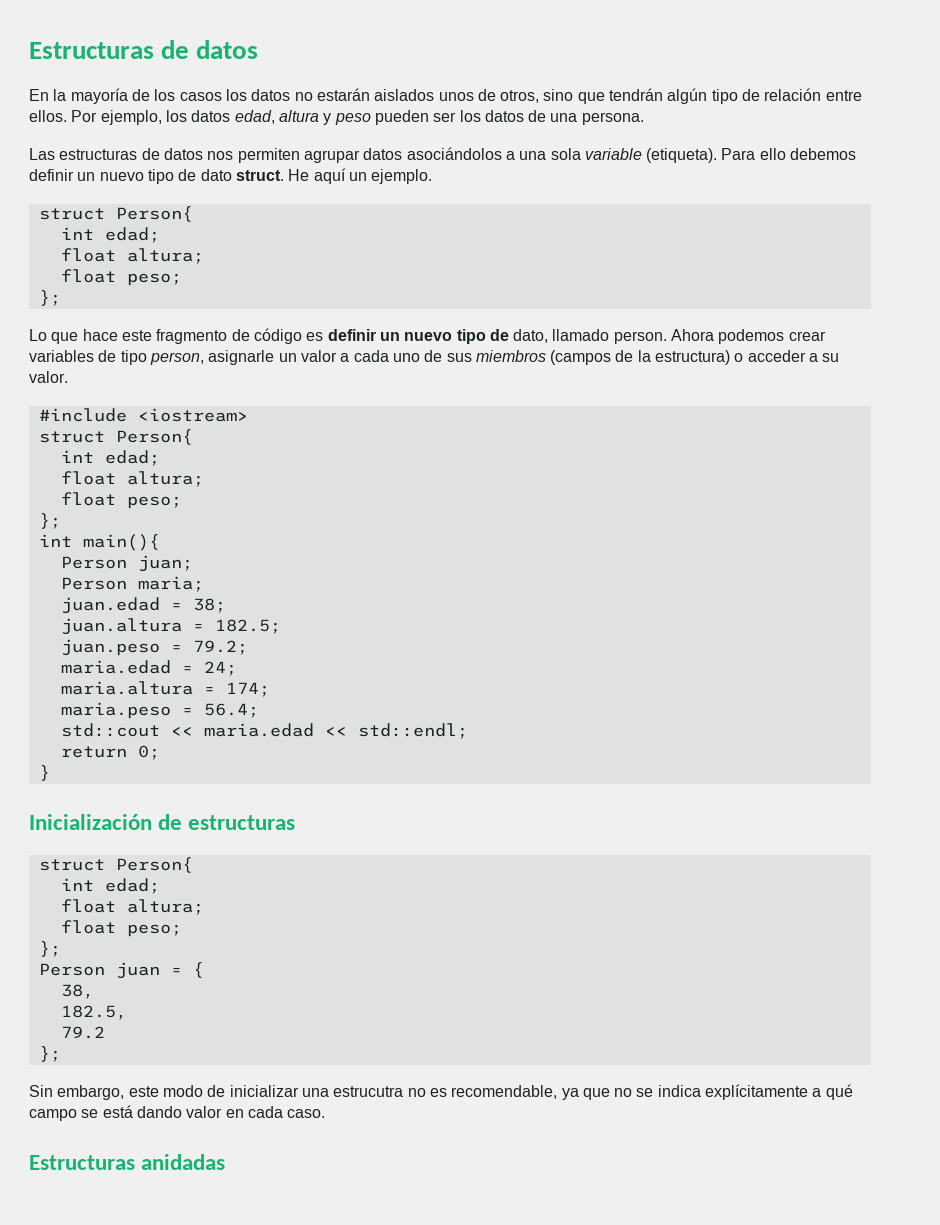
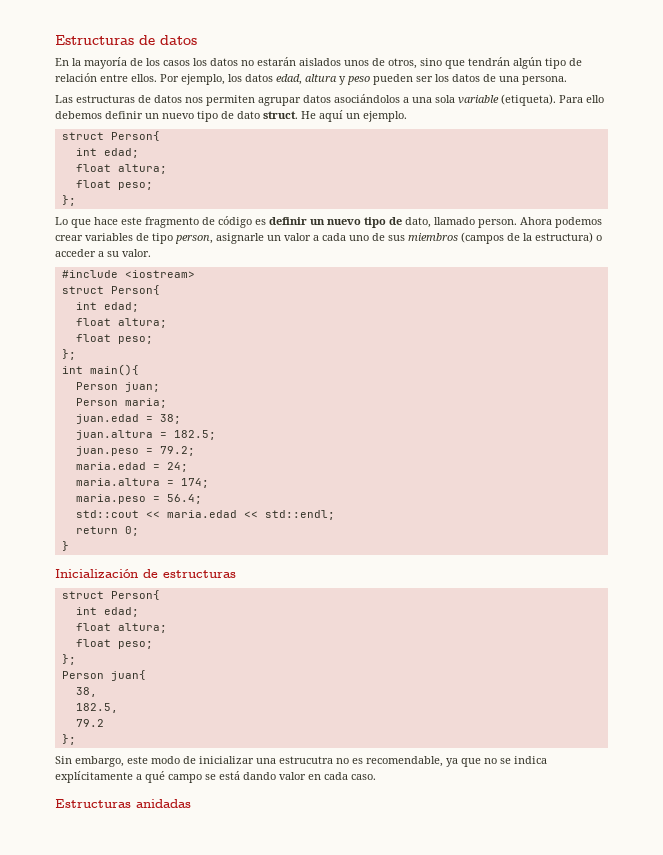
[115,962,204,979] juan = { -> [110,670,146,681] juan{

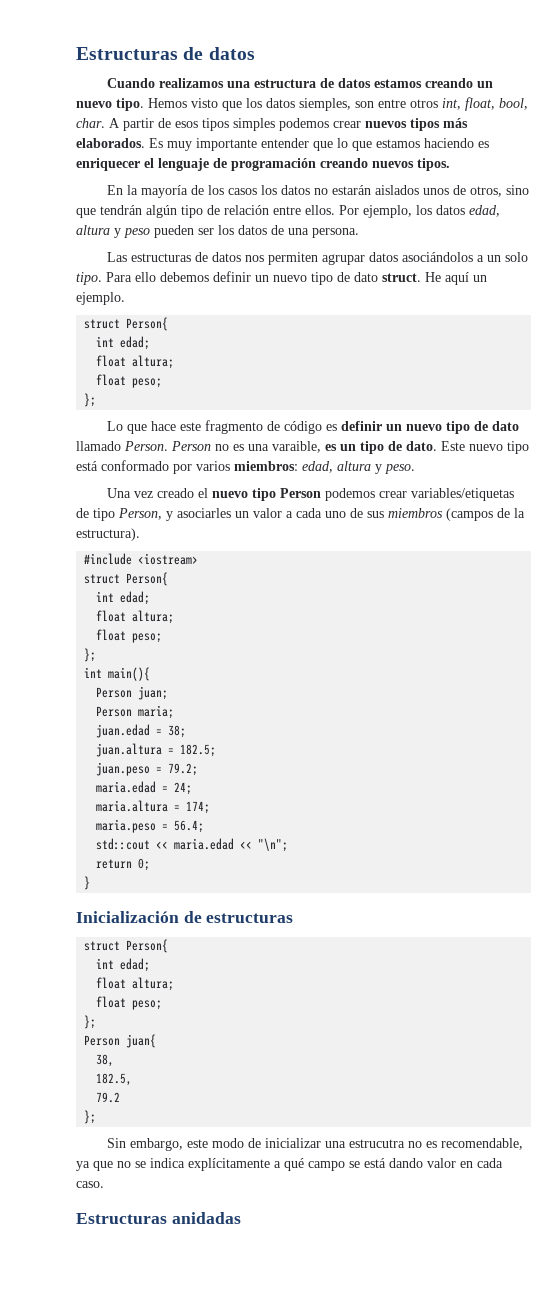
(197, 40) none -> [107,78,494,88] [76,97,528,111] [76,118,468,131] [76,138,489,151] [76,158,450,171] // Cuando realizamos una estructura de datos estamos creando un nuevo tipo. Hemos visto que los datos siemples, son entre otros int, float, bool, char. A partir de esos tipos simples podemos crear nuevos tipos más elaborados. Es muy importante entender que lo que estamos haciendo es enriquecer el lenguaje de programación creando nuevos tipos.
[412,94,556,106] una sola variable (etiqueta). -> [487,252,529,262] [76,272,102,285] un solo tipo.
[405,217,602,228] [55,233,133,241] dato, llamado person. Ahora podemos crear variables -> [492,421,520,431] [76,441,529,454] [76,460,415,474] [107,488,515,501] dato llamado Person. Person no es una varaible, es un tipo de dato. Este nuevo tipo está conformado por varios miembros: edad, altura y peso. // Una vez creado el nuevo tipo Person podemos crear variables/etiquetas
[175,233,264,244] person, asignarle -> [118,508,231,521] Person, y asociarles
[535,232,602,243] [55,249,151,257] estructura) o acceder a su valor. -> [76,528,140,541] estructura).
[264,510,335,520] std::endl; -> [258,838,289,852] "\n";

